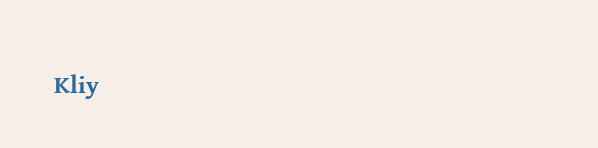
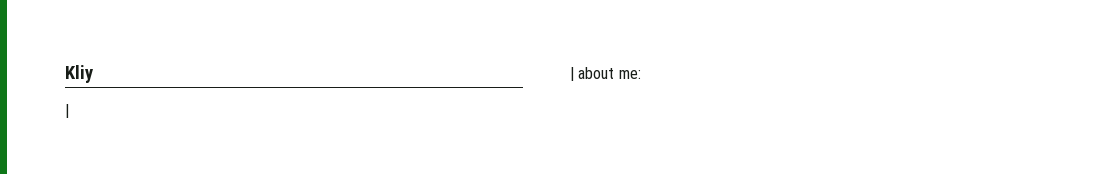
(99, 86) none -> [65,104,69,118] [570,67,641,81] // | // | about me:

